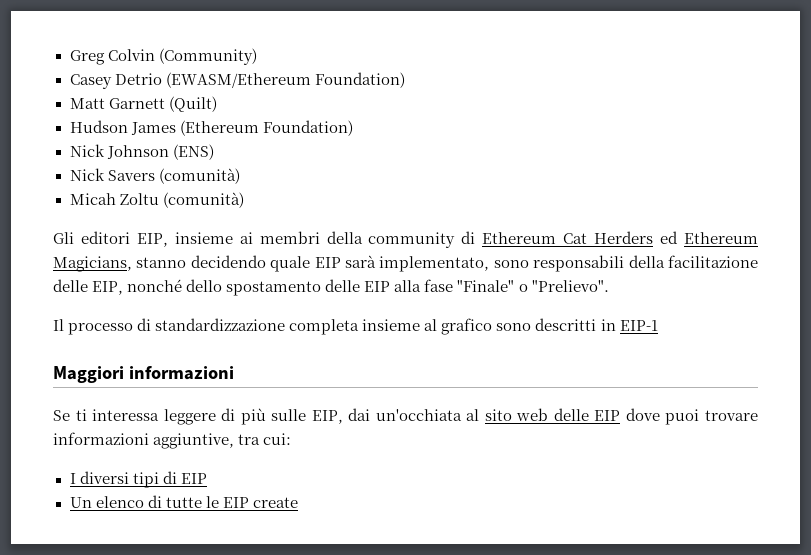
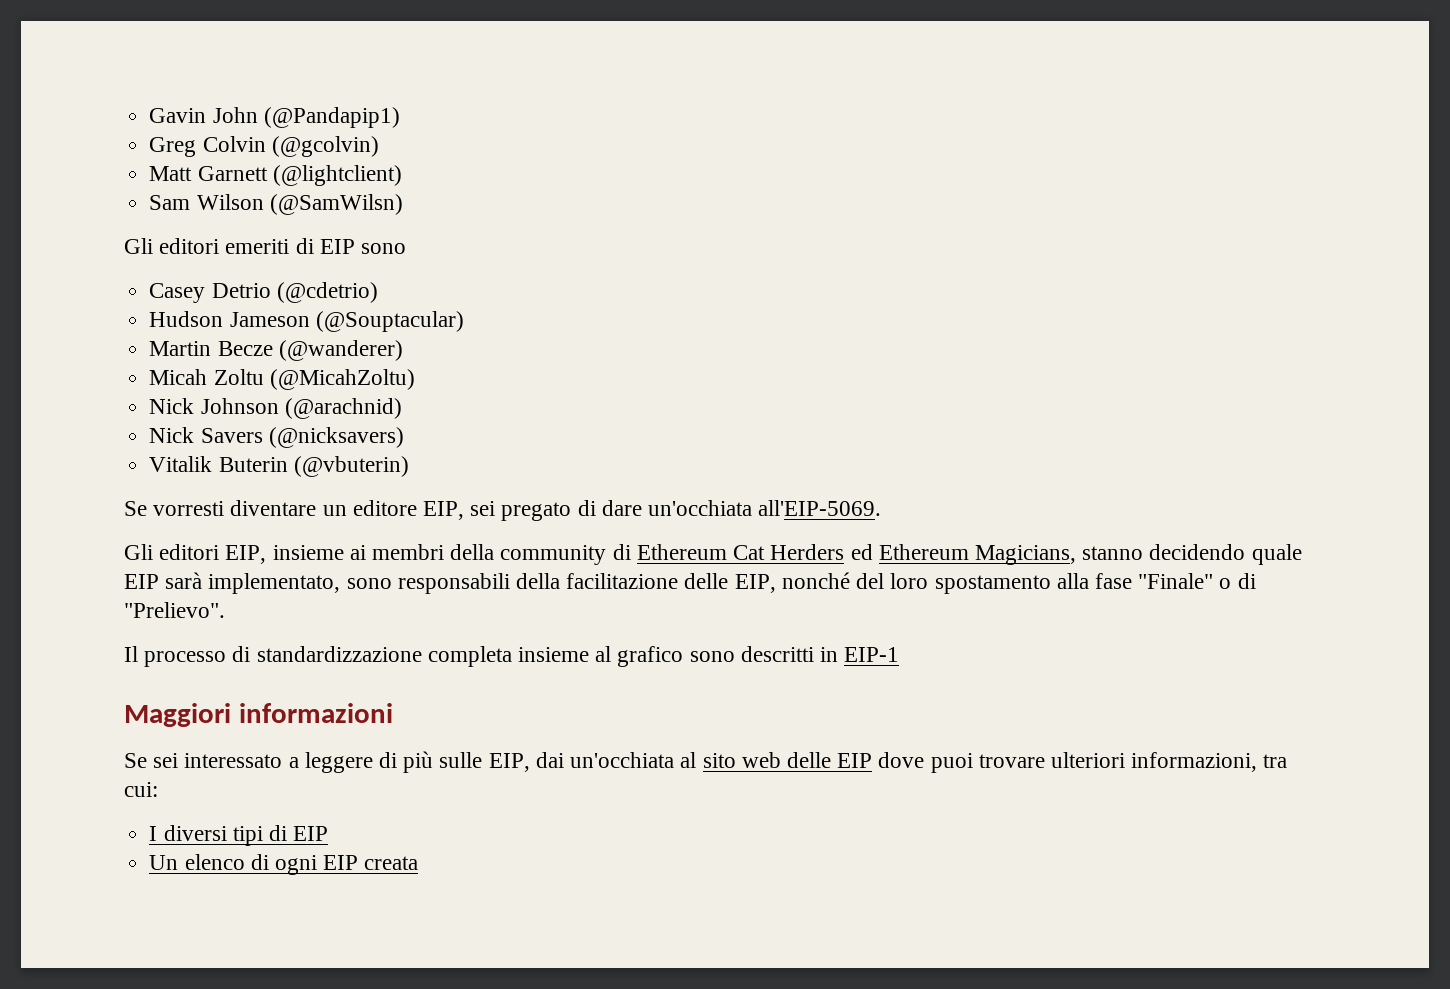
[69,48,257,65] [69,72,405,89] [69,96,217,112] [69,120,353,136] Greg Colvin (Community) // Casey Detrio (EWASM/Ethereum Foundation) // Matt Garnett (Quilt) // Hudson James (Ethereum Foundation) -> [149,107,400,128] [149,136,379,157] [149,165,402,186] [149,194,403,215] [124,238,407,254] [149,282,378,303] [149,311,464,332] [149,340,403,361] [149,369,415,390] Gavin John (@Pandapip1) // Greg Colvin (@gcolvin) // Matt Garnett (@lightclient) // Sam Wilson (@SamWilsn) // Gli editori emeriti di EIP sono // Casey Detrio (@cdetrio) // Hudson Jameson (@Souptacular) // Martin Becze (@wanderer) // Micah Zoltu (@MicahZoltu)
[172,144,214,160] (ENS) -> [284,398,402,419] (@arachnid)
[158,168,240,184] [69,192,244,208] (comunità) // Micah Zoltu (comunità) -> [268,427,404,448] [149,456,409,477] [124,500,882,521] (@nicksavers) // Vitalik Buterin (@vbuterin) // Se vorresti diventare un editore EIP, sei pregato di dare un'occhiata all'EIP-5069.
[186,279,391,296] dello spostamento delle EIP -> [856,573,1051,594] del loro spostamento
(528, 288) none -> [1237,573,1256,589] di
[75,409,160,421] ti interessa -> [153,753,299,768] sei interessato a
[53,432,235,449] informazioni aggiuntive, -> [1050,752,1258,772] ulteriori informazioni,
[165,496,298,508] tutte le EIP create -> [274,855,419,875] ogni EIP creata

